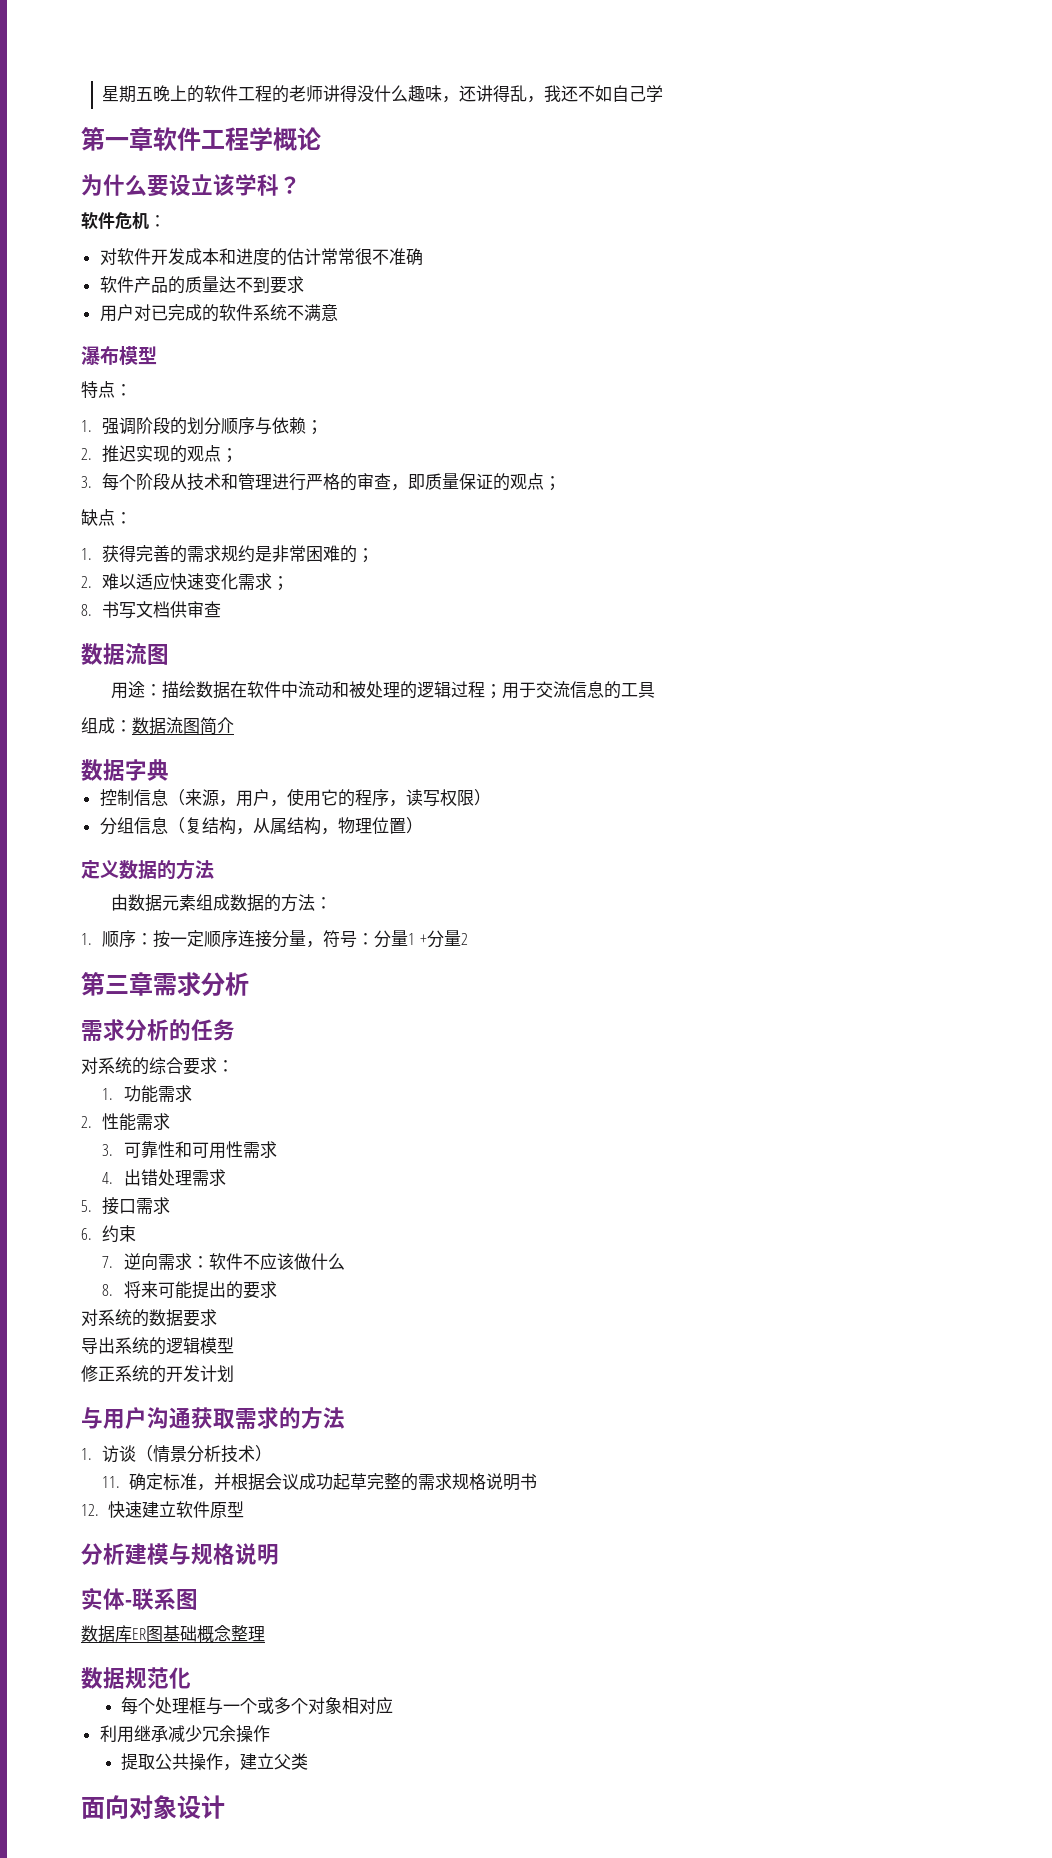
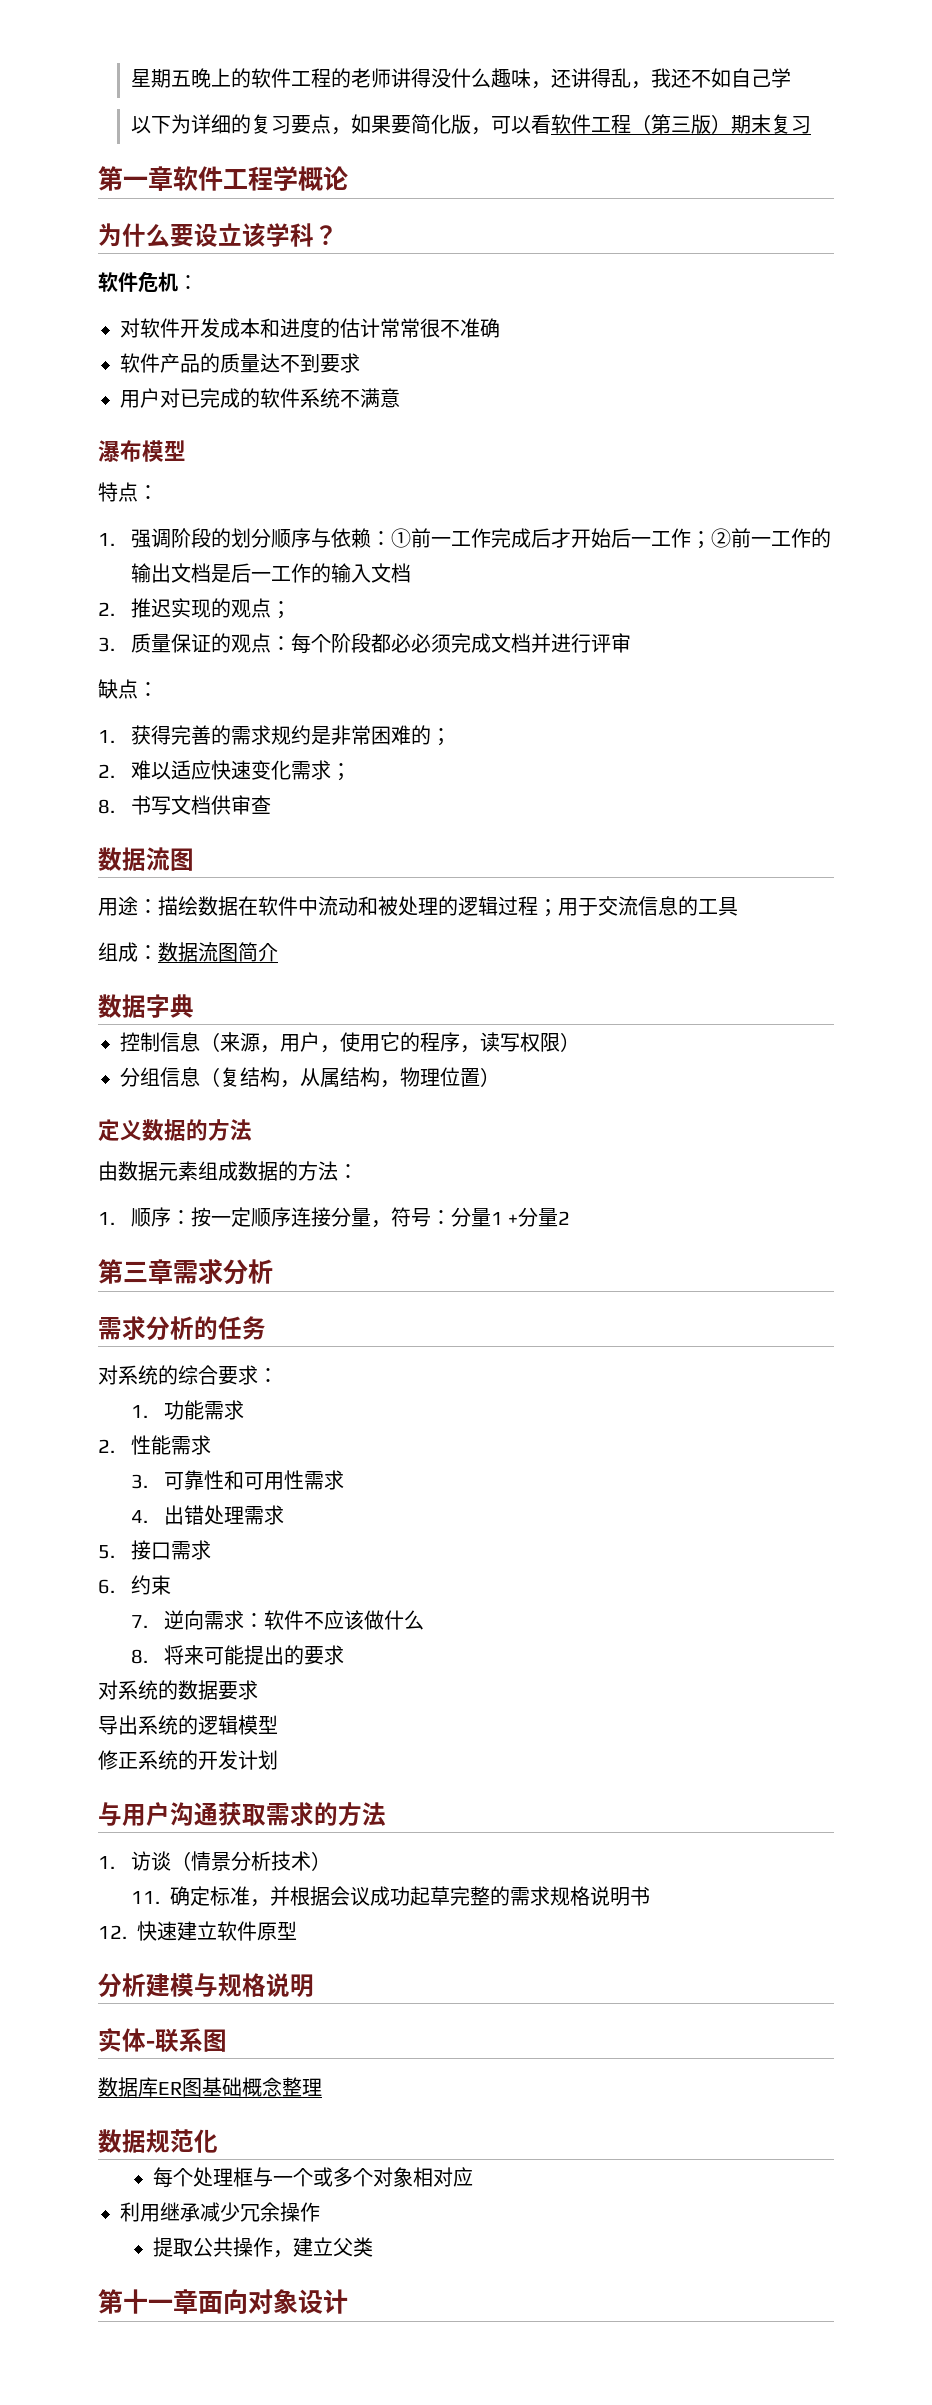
(664, 93) none -> [130,114,811,135] // 以下为详细的复习要点，如果要简化版，可以看软件工程（第三版）期末复习
[306,420,324,435] ； -> [370,528,831,549] [130,563,411,583] ：①前一工作完成后才开始后一工作；②前一工作的输出文档是后一工作的输入文档
[102,473,562,491] 每个阶段从技术和管理进行严格的审查，即质量保证的观点； -> [130,633,631,654] 质量保证的观点：每个阶段都必必须完成文档并进行评审
(309, 1761) none -> [98,2289,198,2314] 第十一章

